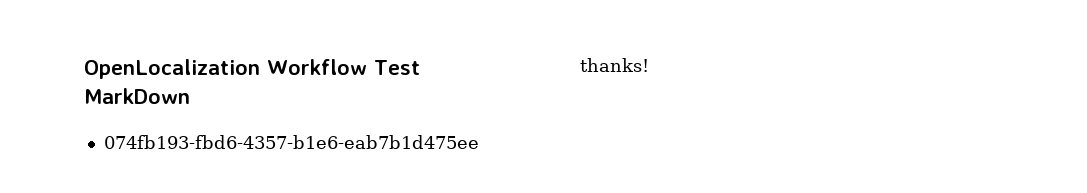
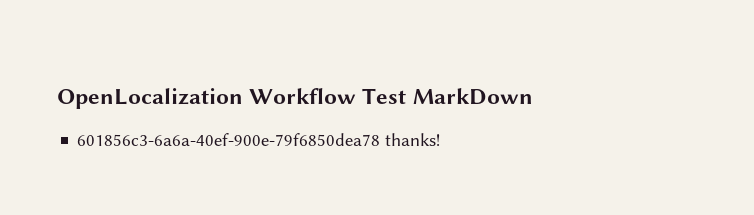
[103,135,479,149] 074fb193-fbd6-4357-b1e6-eab7b1d475ee -> [77,133,381,146] 601856c3-6a6a-40ef-900e-79f6850dea78

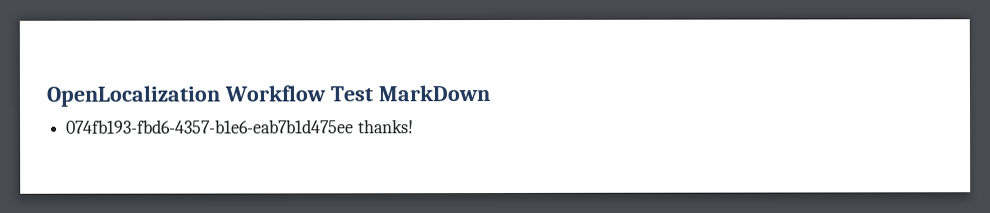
[77,133,381,146] 601856c3-6a6a-40ef-900e-79f6850dea78 -> [66,119,355,134] 074fb193-fbd6-4357-b1e6-eab7b1d475ee

